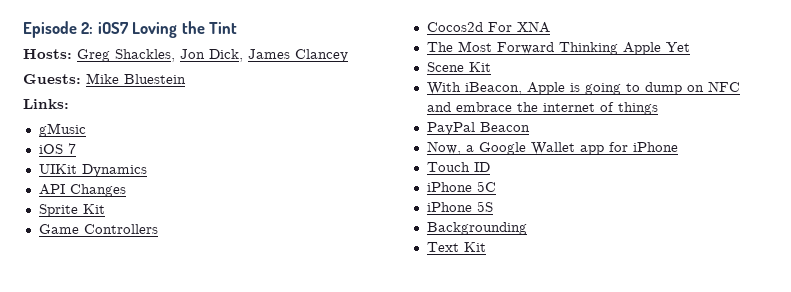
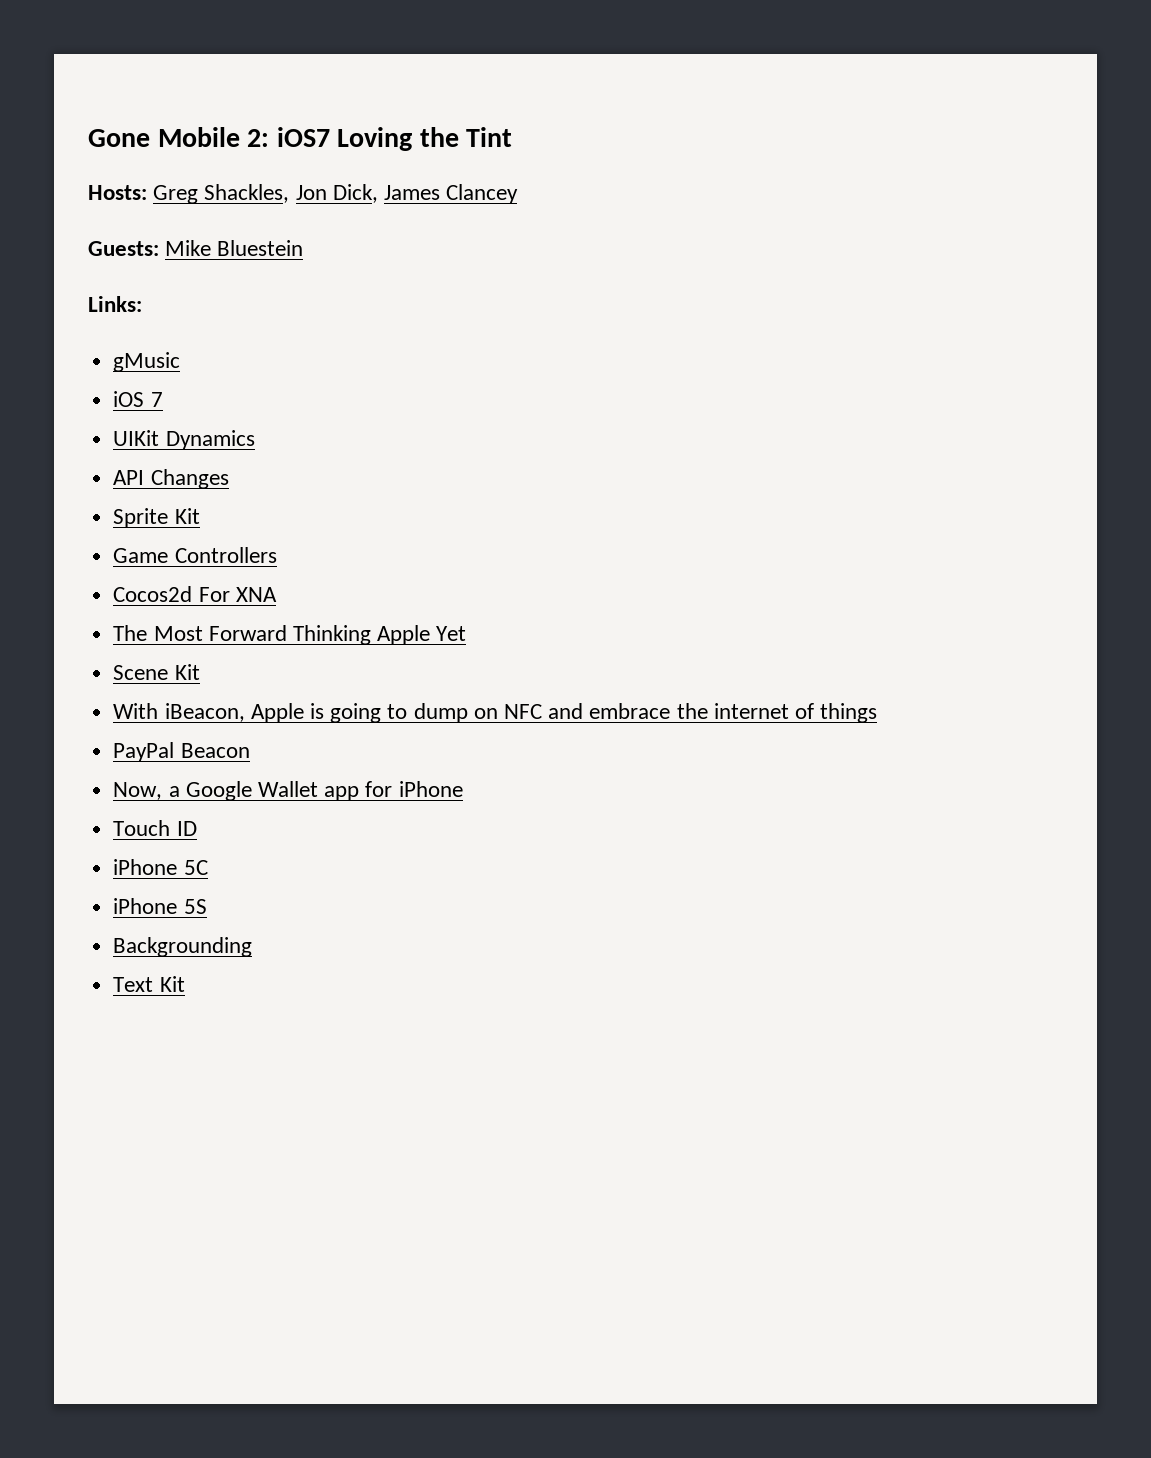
[23,21,77,38] Episode -> [88,127,240,147] Gone Mobile

